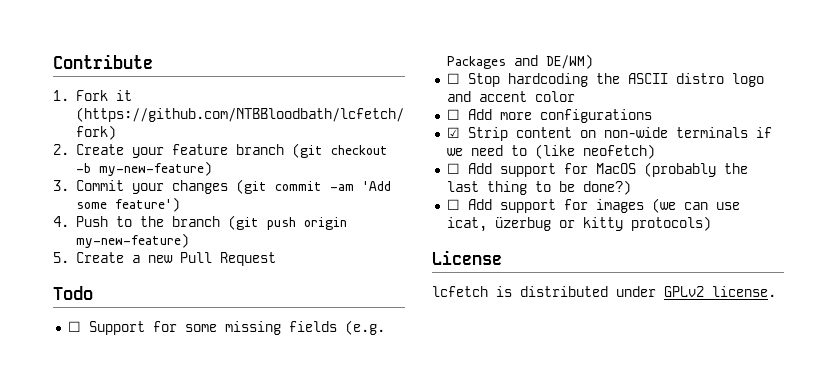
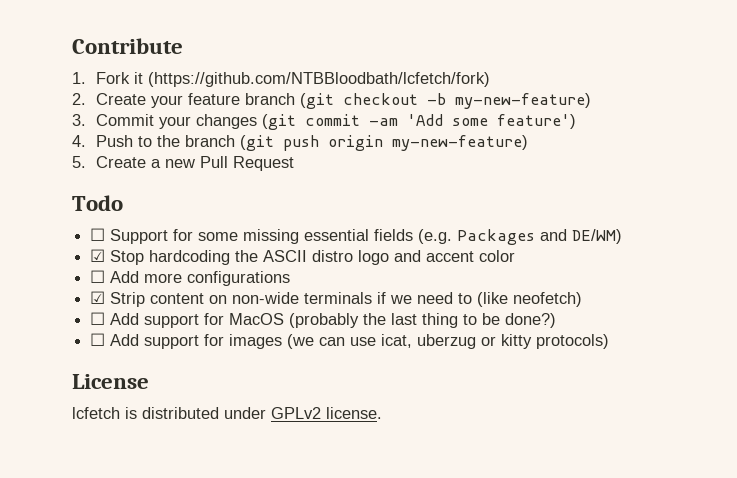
(281, 328) none -> [304,229,370,241] essential
[446,73,460,84] ☐ -> [90,249,106,262] ☑
[494,217,551,231] üzerbug -> [417,334,477,349] uberzug

